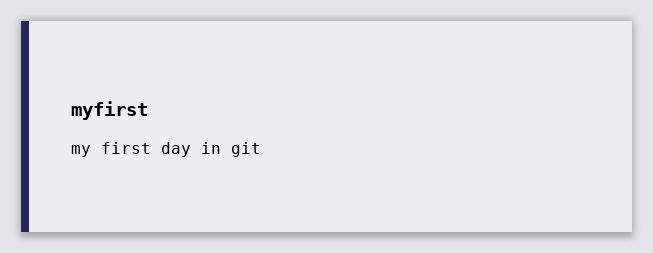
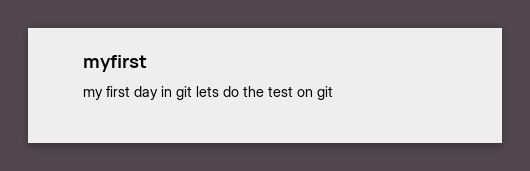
(261, 149) none -> [196,86,333,100] lets do the test on git

